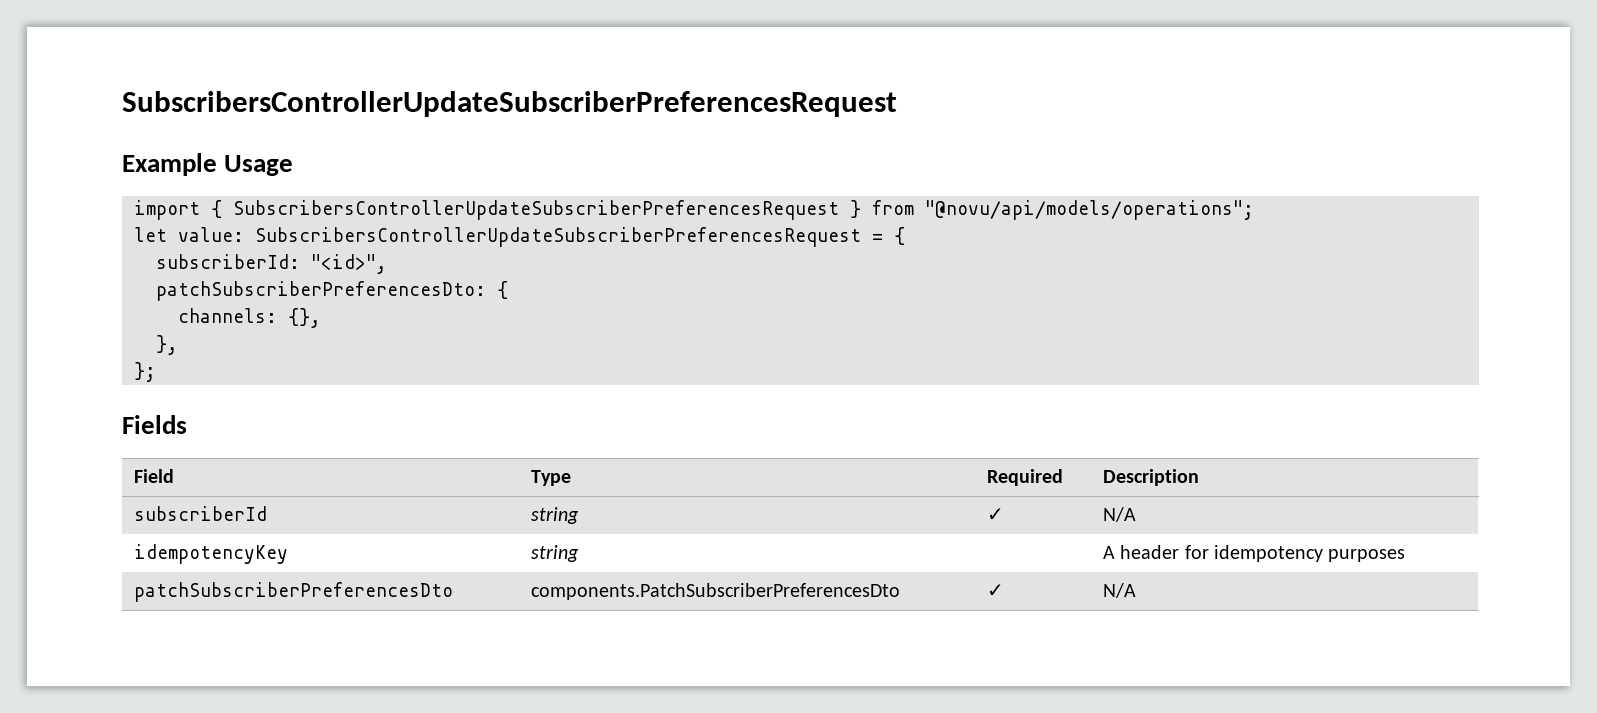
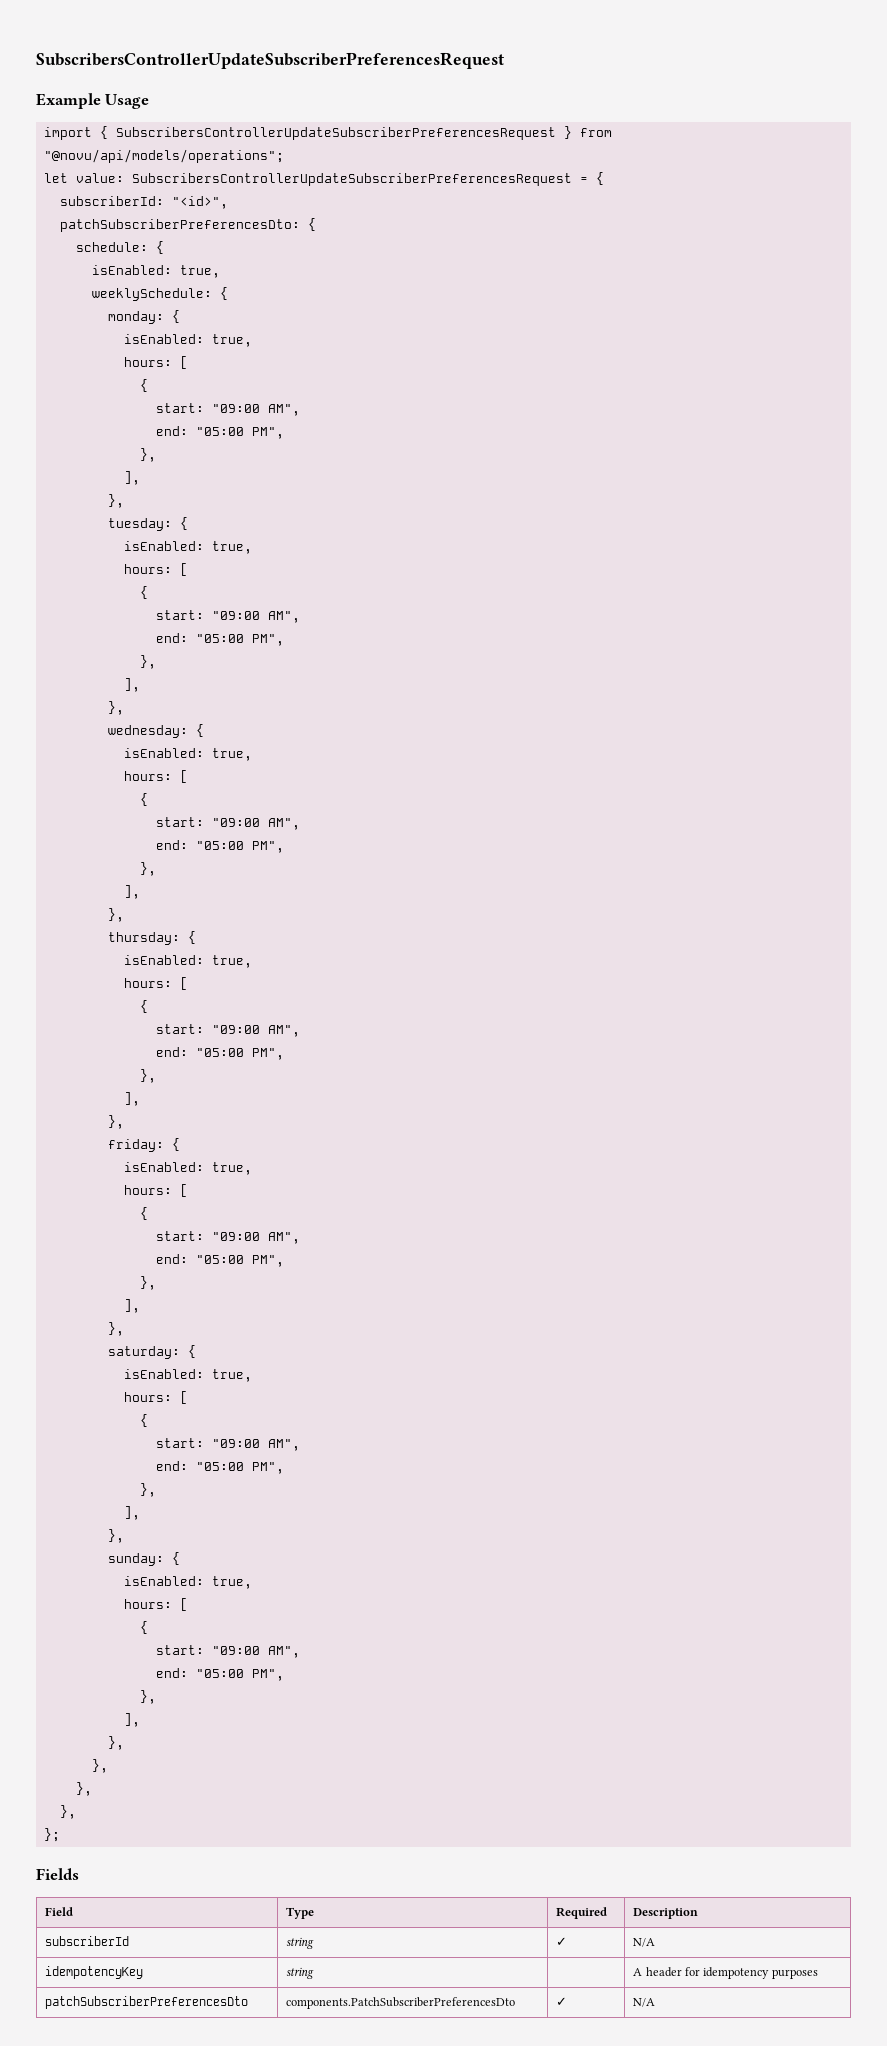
[178,308,321,328] channels: {}, -> [76,241,165,254] [92,265,221,278] [92,287,229,301] [108,310,181,324] [124,334,253,347] [124,356,189,369] [140,379,149,392] [156,403,301,416] [156,426,285,439] [140,448,157,462] [124,471,141,485] [108,494,125,508] [108,517,189,531] [124,541,253,554] [124,563,189,576] [140,586,149,599] [156,610,301,623] [156,633,285,646] [140,655,157,669] [124,678,141,692] [108,701,125,715] [108,724,205,738] [124,748,253,761] [124,770,189,783] [140,793,149,806] [156,817,301,830] [156,840,285,853] [140,862,157,876] [124,885,141,899] [108,908,125,922] [108,931,197,945] [124,955,253,968] [124,977,189,990] [140,1000,149,1013] [156,1024,301,1037] [156,1047,285,1060] [140,1069,157,1083] [124,1092,141,1106] [108,1115,125,1129] [108,1138,181,1152] [124,1162,253,1175] [124,1184,189,1197] [140,1207,149,1220] [156,1231,301,1244] [156,1254,285,1267] [140,1276,157,1290] [124,1299,141,1313] [108,1322,125,1336] [108,1345,197,1359] [124,1369,253,1382] [124,1391,189,1404] [140,1414,149,1427] [156,1438,301,1451] [156,1461,285,1474] [140,1483,157,1497] [124,1506,141,1520] [108,1529,125,1543] [108,1552,181,1566] [124,1576,253,1589] [124,1598,189,1611] [140,1621,149,1634] [156,1645,301,1658] [156,1668,285,1681] [140,1690,157,1704] [124,1713,141,1727] [108,1736,125,1750] [92,1759,109,1773] [76,1782,93,1796] schedule: { // isEnabled: true, // weeklySchedule: { // monday: { // isEnabled: true, // hours: [ // { // start: "09:00 AM", // end: "05:00 PM", // }, // ], // }, // tuesday: { // isEnabled: true, // hours: [ // { // start: "09:00 AM", // end: "05:00 PM", // }, // ], // }, // wednesday: { // isEnabled: true, // hours: [ // { // start: "09:00 AM", // end: "05:00 PM", // }, // ], // }, // thursday: { // isEnabled: true, // hours: [ // { // start: "09:00 AM", // end: "05:00 PM", // }, // ], // }, // friday: { // isEnabled: true, // hours: [ // { // start: "09:00 AM", // end: "05:00 PM", // }, // ], // }, // saturday: { // isEnabled: true, // hours: [ // { // start: "09:00 AM", // end: "05:00 PM", // }, // ], // }, // sunday: { // isEnabled: true, // hours: [ // { // start: "09:00 AM", // end: "05:00 PM", // }, // ], // }, // }, // },

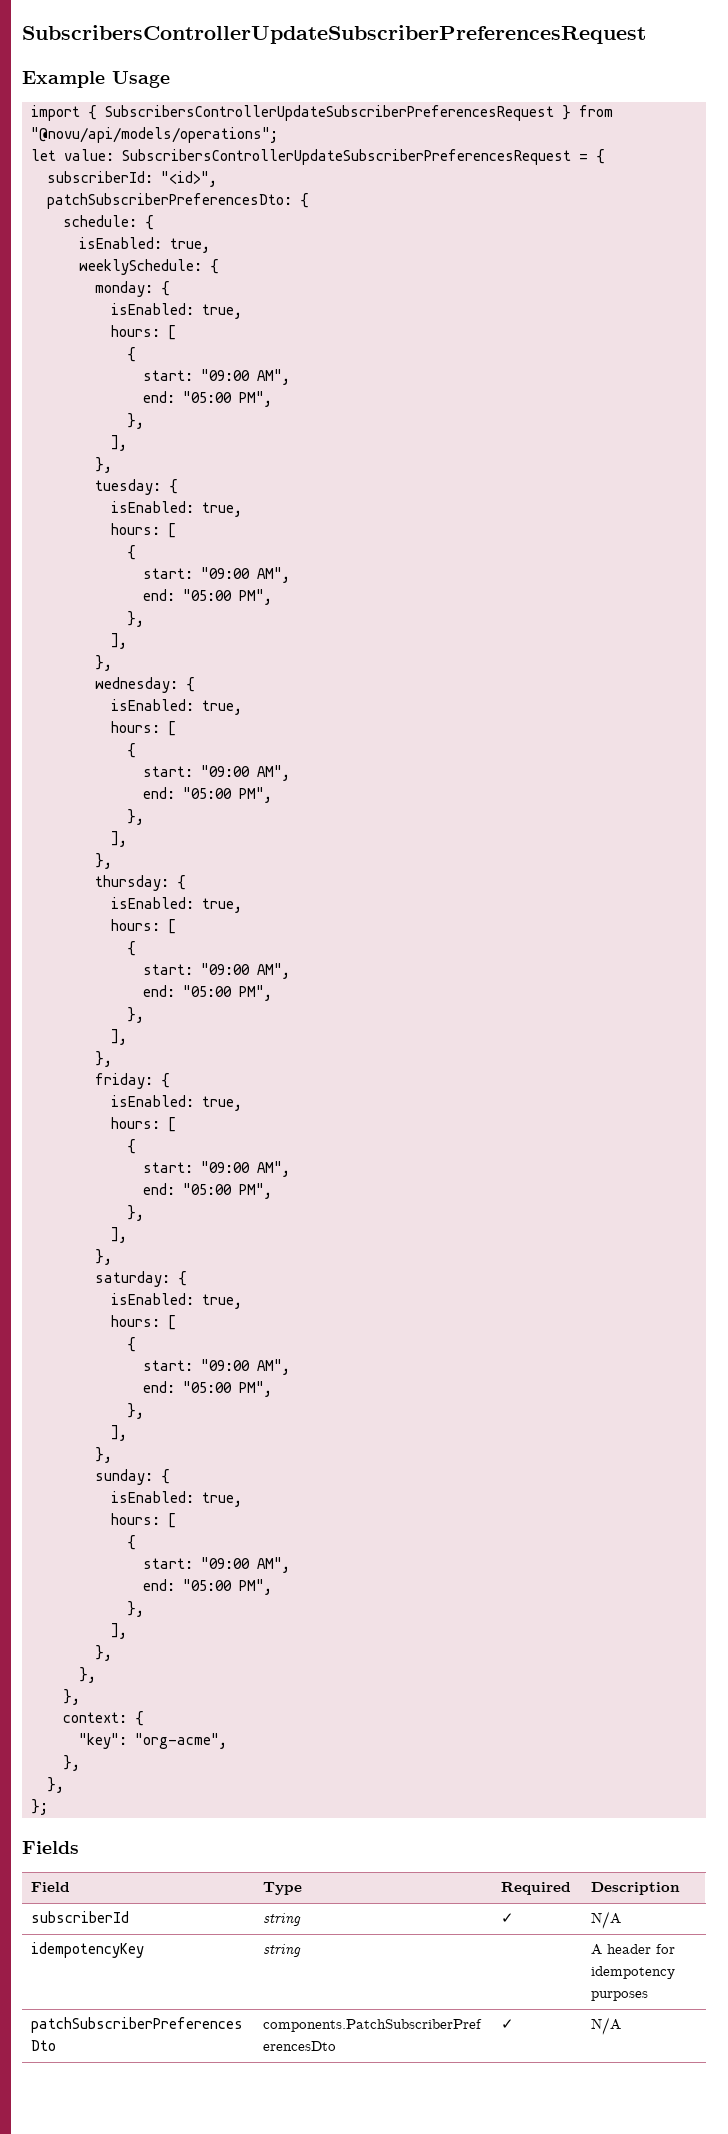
(93, 1789) none -> [63,1711,144,1726] [79,1733,227,1749] [63,1755,80,1771] // context: { // "key": "org-acme", // },

